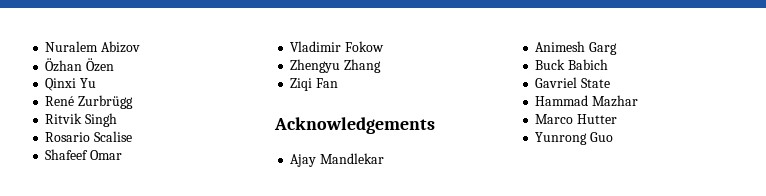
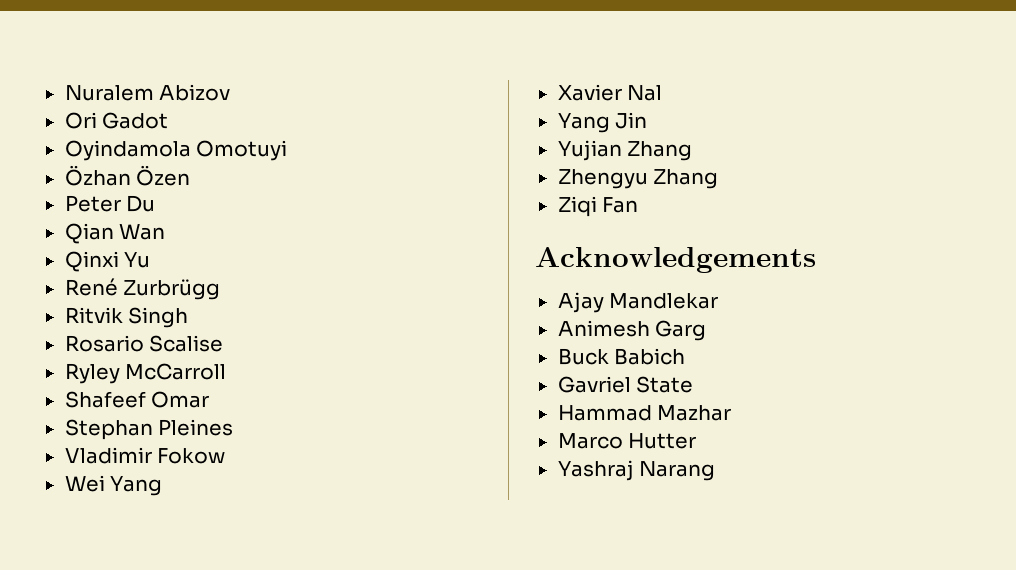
[45,58,115,72] Özhan Özen -> [64,112,169,129] [64,140,288,161] [64,165,191,186] [64,195,156,212] [64,223,166,244] Ori Gadot // Oyindamola Omotuyi // Özhan Özen // Peter Du // Qian Wan
(133, 136) none -> [64,363,227,384] // Ryley McCarroll
(123, 155) none -> [64,419,234,440] // Stephan Pleines
(385, 46) none -> [64,475,163,496] [557,84,663,101] [557,112,648,133] [557,140,693,161] // Wei Yang // Xavier Nal // Yang Jin // Yujian Zhang
[535,132,614,145] Yunrong Guo -> [557,460,716,481] Yashraj Narang

